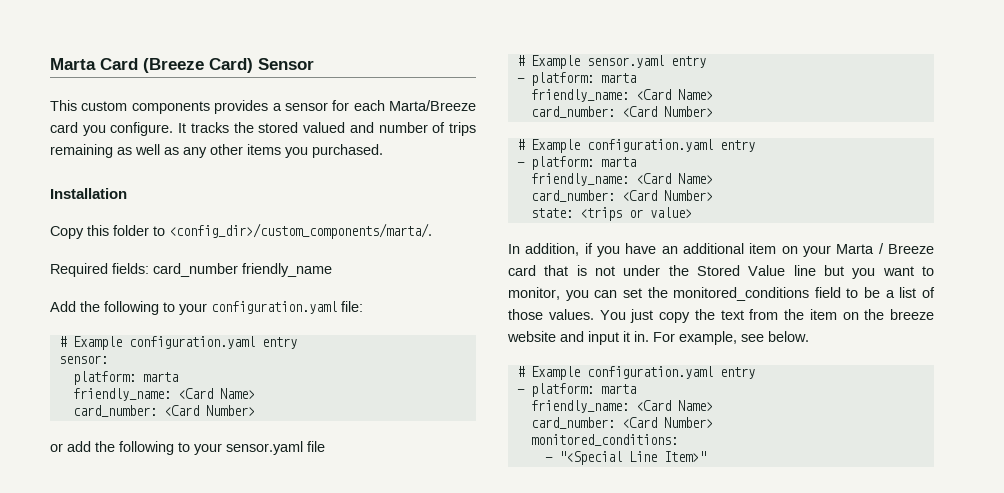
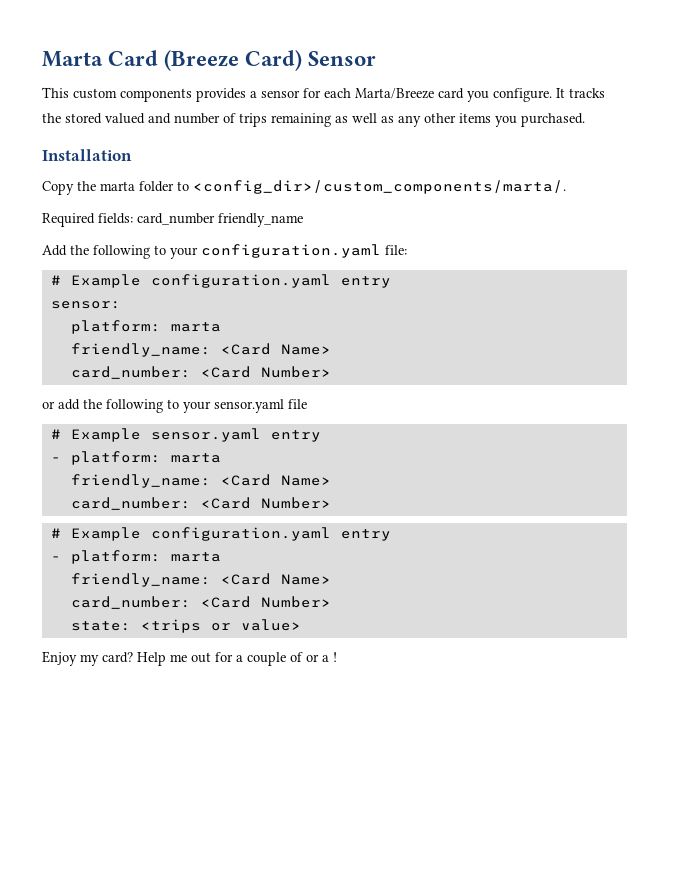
[87,225,109,236] this -> [77,181,135,191] the marta
[508,243,934,257] [508,265,934,279] [508,287,935,301] [508,309,934,323] [507,331,809,345] [516,366,755,380] [516,383,636,397] [530,400,713,413] [530,417,713,429] [530,434,678,446] [544,451,706,465] In addition, if you have an additional item on your Marta / Breeze card that is not under the Stored Value line but you want to monitor, you can set the monitored_conditions field to be a list of those values. You just copy the text from the item on the breeze website and input it in. For example, see below. // # Example configuration.yaml entry // - platform: marta // friendly_name: <Card Name> // card_number: <Card Number> // monitored_conditions: // - "<Special Line Item>" -> [42,651,337,666] Enjoy my card? Help me out for a couple of or a !

